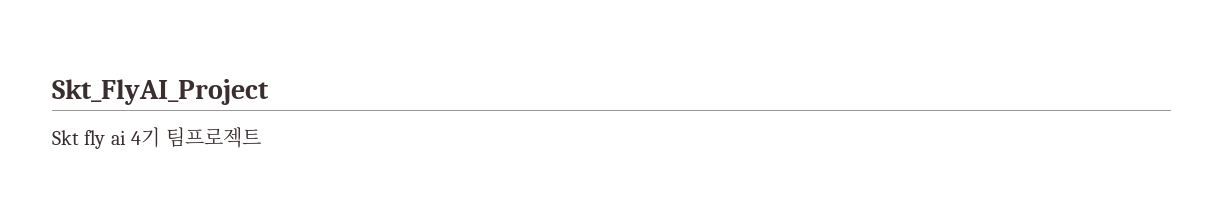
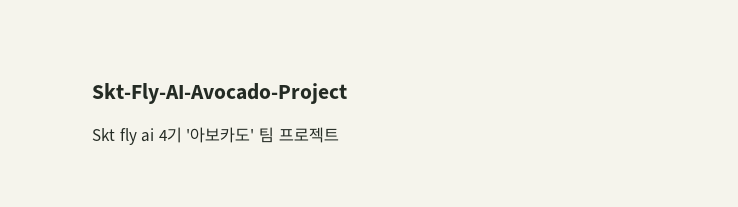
[52,79,269,105] Skt_FlyAI_Project -> [92,83,347,104] Skt-Fly-AI-Avocado-Project
[165,127,261,148] 팀프로젝트 -> [186,127,339,143] '아보카도' 팀 프로젝트

